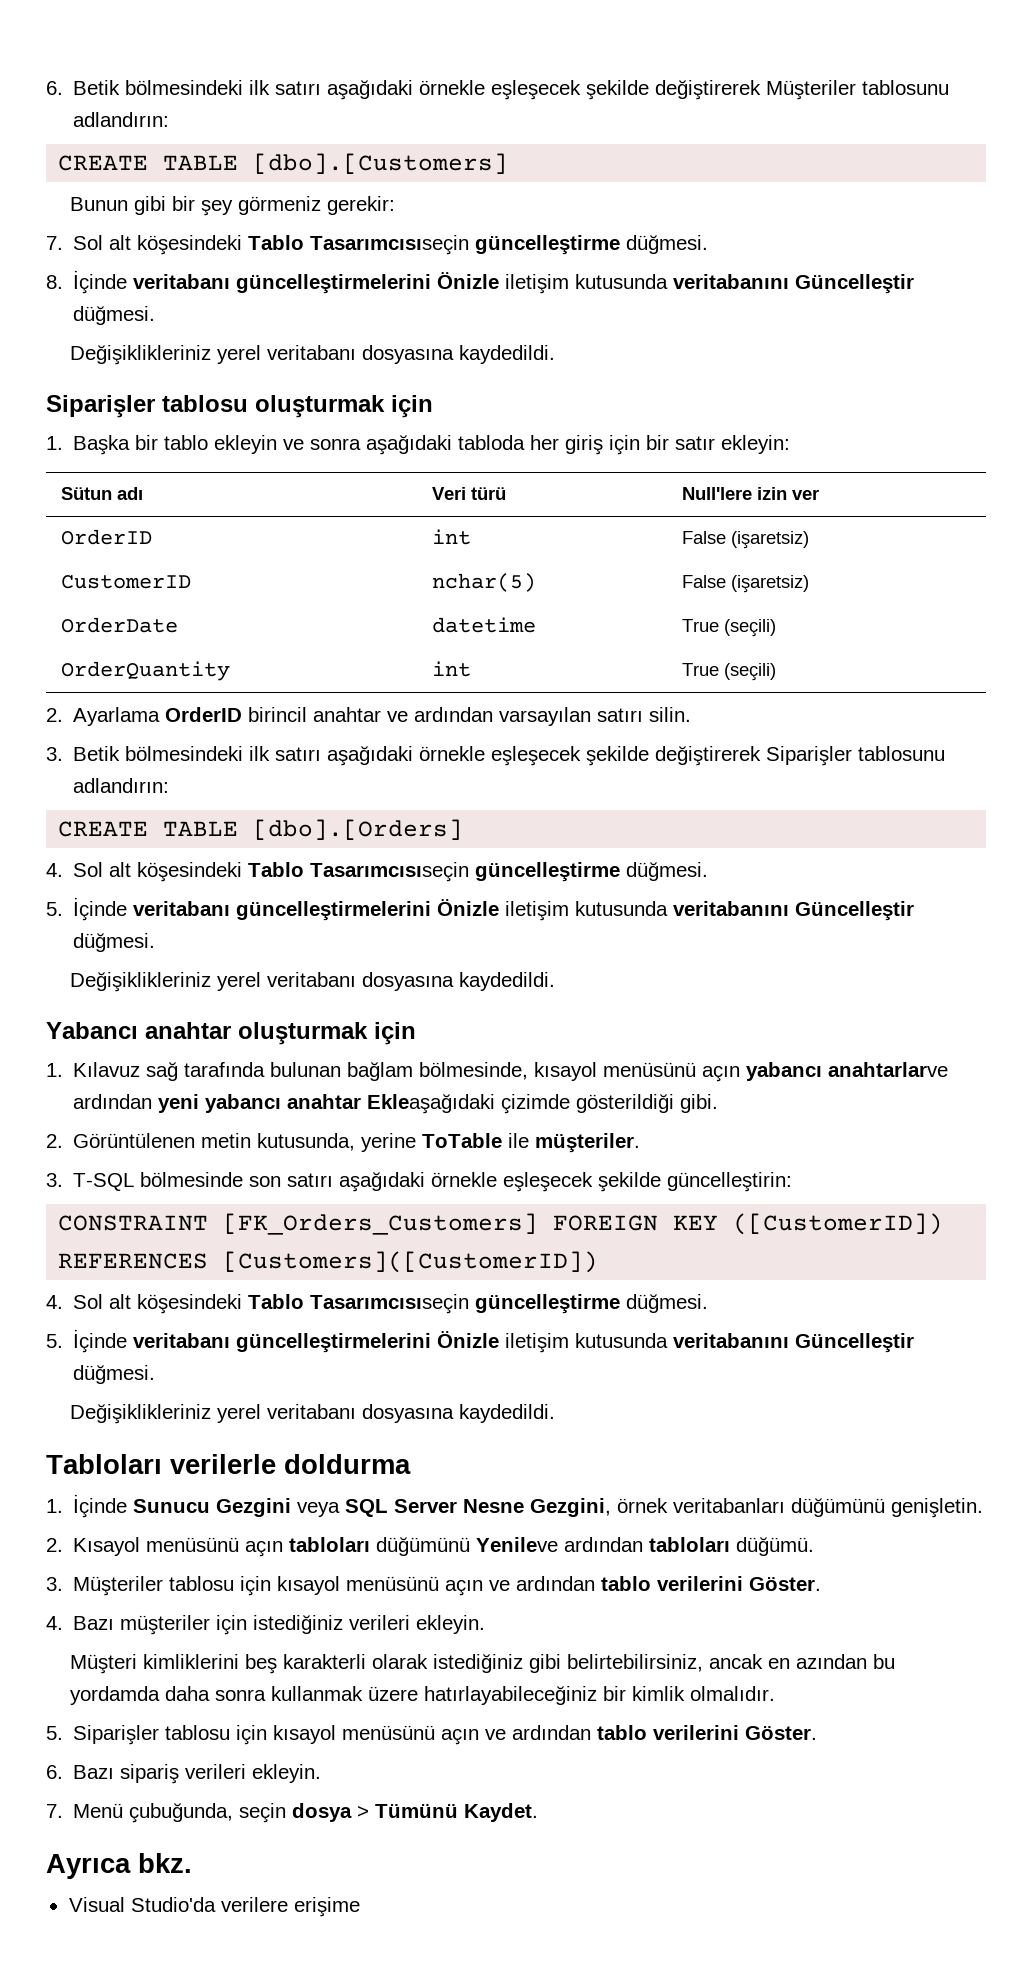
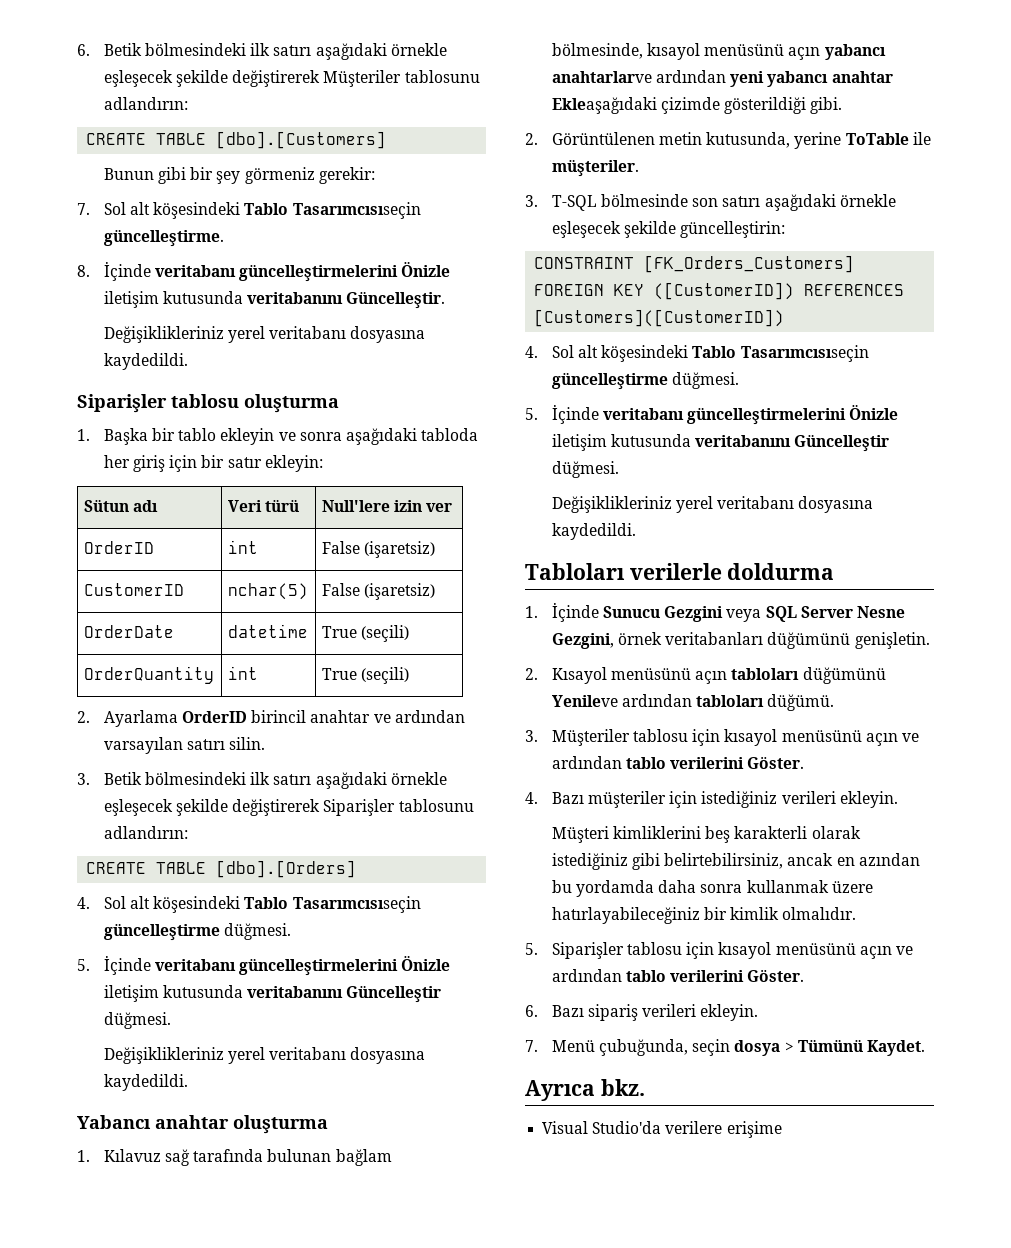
[475,235,709,255] güncelleştirme düğmesi. -> [103,229,224,247] güncelleştirme.
[795,274,915,294] [73,306,156,325] Güncelleştir düğmesi. -> [346,291,446,309] Güncelleştir.
[255,395,433,418] oluşturmak için -> [244,394,339,413] oluşturma
[238,1022,416,1045] oluşturmak için -> [233,1115,328,1134] oluşturma

